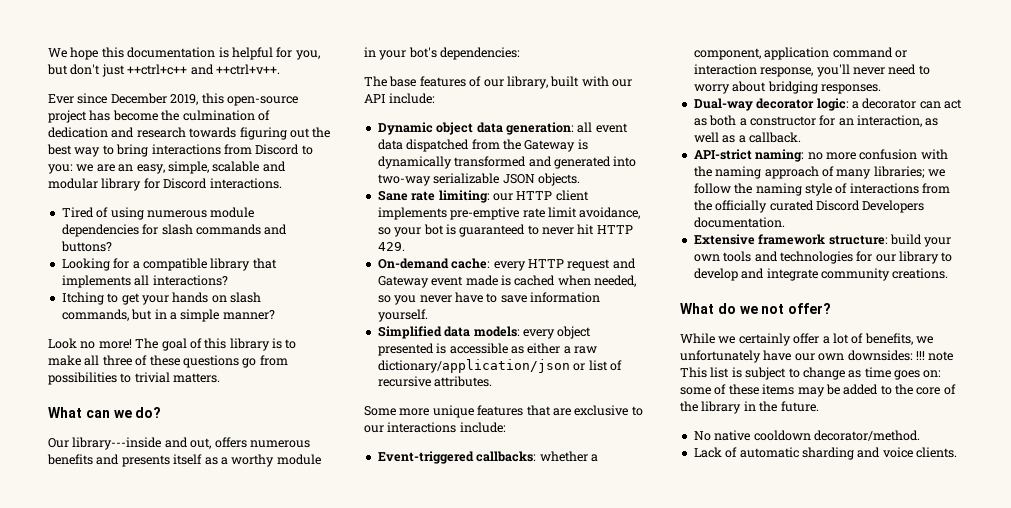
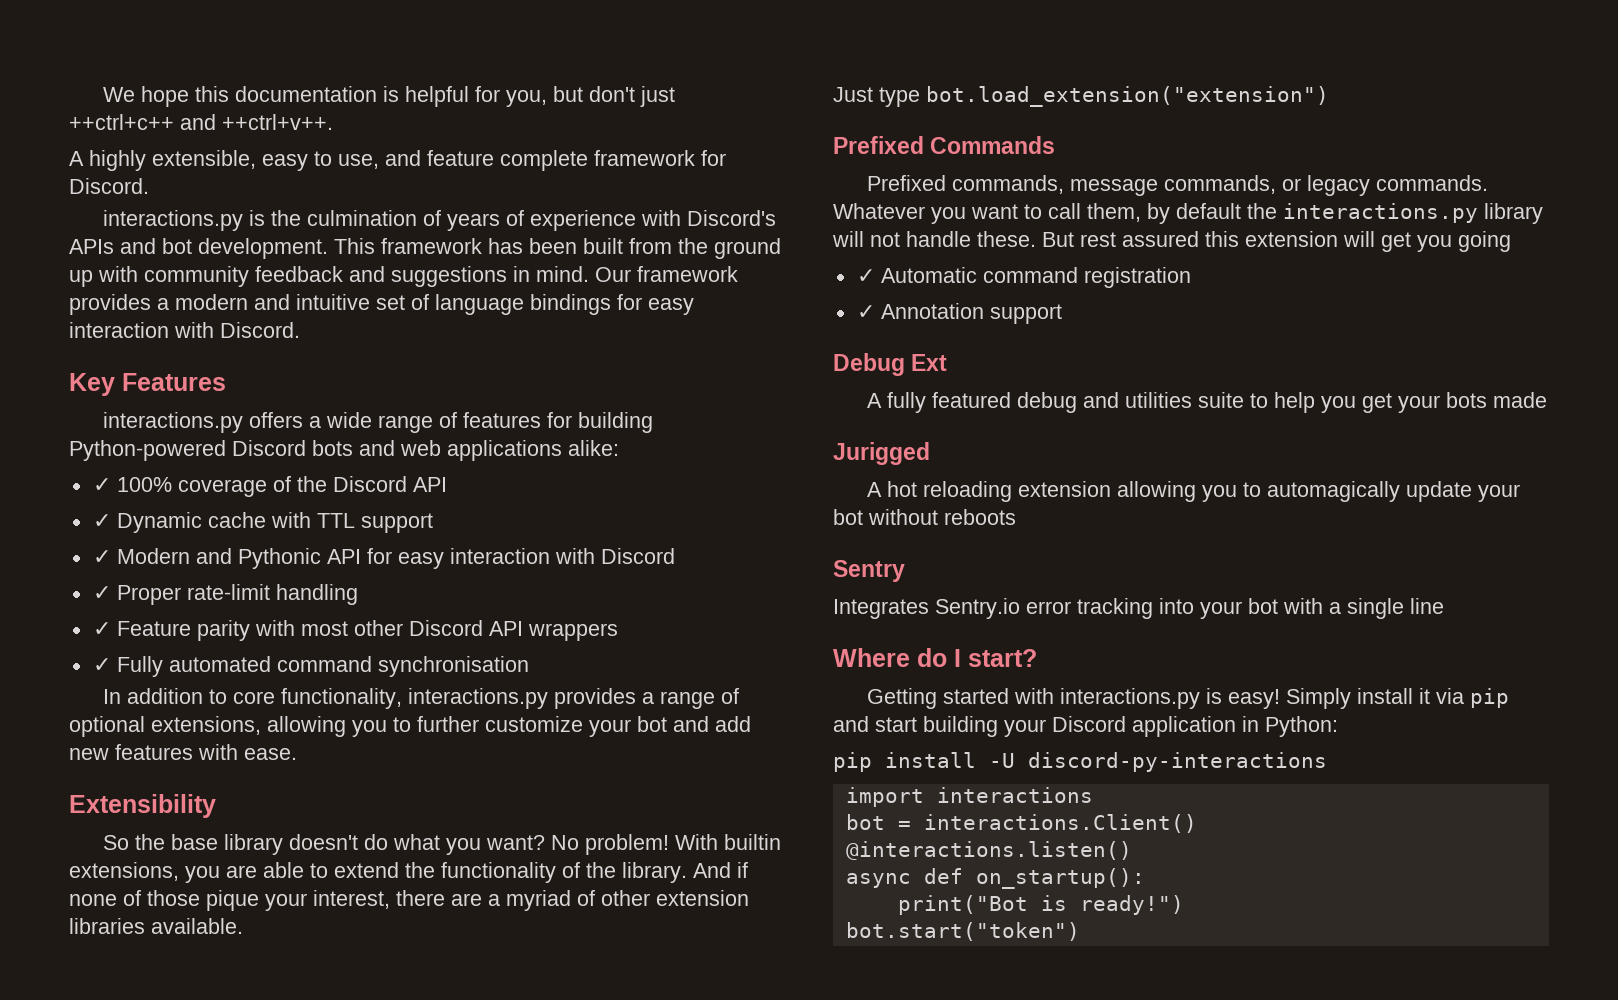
[48,93,298,106] [48,110,270,123] [48,127,331,140] [47,144,313,157] [48,161,286,174] [48,178,282,191] [61,207,255,220] [61,224,288,237] [60,241,112,252] [61,258,277,271] [61,275,228,288] [61,292,261,305] [61,309,275,322] [48,338,297,351] [48,355,288,368] [48,372,221,385] [48,407,162,418] [48,437,310,450] [47,454,321,467] [364,47,521,60] [364,76,632,89] [364,93,436,104] [377,122,628,135] [377,139,588,152] [377,156,637,169] [377,173,580,186] [377,190,589,203] [377,207,641,220] [377,224,633,237] [377,242,405,251] [377,258,636,271] [377,275,636,288] [377,292,600,305] [377,309,428,322] [377,326,592,339] [377,343,597,356] [377,359,622,373] [377,376,493,387] [364,405,643,418] [364,422,506,433] [377,451,598,464] [693,47,907,60] [693,64,930,77] [693,81,881,94] [693,98,962,111] [693,115,939,127] [693,132,801,143] [693,149,948,162] [693,166,945,179] [693,183,950,196] [693,200,925,213] [693,217,785,228] [693,234,952,247] [693,251,953,264] [693,268,949,281] [680,303,832,314] [680,333,933,346] [680,350,954,363] [680,367,942,380] [680,384,956,397] [680,401,819,414] [693,430,920,441] [693,447,957,460] Ever since December 2019, this open-source project has become the culmination of dedication and research towards figuring out the best way to bring interactions from Discord to you: we are an easy, simple, scalable and modular library for Discord interactions. // Tired of using numerous module dependencies for slash commands and buttons? // Looking for a compatible library that implements all interactions? // Itching to get your hands on slash commands, but in a simple manner? // Look no more! The goal of this library is to make all three of these questions go from possibilities to trivial matters. // What can we do? // Our library---inside and out, offers numerous benefits and presents itself as a worthy module in your bot's dependencies: // The base features of our library, built with our API include: // Dynamic object data generation: all event data dispatched from the Gateway is dynamically transformed and generated into two-way serializable JSON objects. // Sane rate limiting: our HTTP client implements pre-emptive rate limit avoidance, so your bot is guaranteed to never hit HTTP 429. // On-demand cache: every HTTP request and Gateway event made is cached when needed, so you never have to save information yourself. // Simplified data models: every object presented is accessible as either a raw dictionary/application/json or list of recursive attributes. // Some more unique features that are exclusive to our interactions include: // Event-triggered callbacks: whether a component, application command or interaction response, you'll never need to worry about bridging responses. // Dual-way decorator logic: a decorator can act as both a constructor for an interaction, as well as a callback. // API-strict naming: no more confusion with the naming approach of many libraries; we follow the naming style of interactions from the officially curated Discord Developers documentation. // Extensive framework structure: build your own tools and technologies for our library to develop and integrate community creations. // What do we not offer? // While we certainly offer a lot of benefits, we unfortunately have our own downsides: !!! note This list is subject to change as time goes on: some of these items may be added to the core of the library in the future. // No native cooldown decorator/method. // Lack of automatic sharding and voice clients. -> [69,150,726,171] [69,178,149,194] [103,210,777,231] [69,238,781,259] [69,266,738,287] [69,294,694,315] [69,322,300,338] [69,373,226,396] [103,412,654,433] [69,440,619,461] [92,476,447,497] [92,512,433,533] [92,548,675,569] [92,584,358,605] [92,620,618,641] [92,656,529,677] [103,688,740,709] [69,716,751,737] [69,744,297,760] [69,794,216,818] [103,834,782,855] [69,862,748,883] [69,890,749,911] [69,918,243,934] [833,86,1329,107] [833,136,1056,154] [867,175,1489,196] [833,203,1543,224] [832,231,1511,252] [856,267,1191,288] [856,303,1062,324] [833,353,948,376] [867,392,1548,413] [833,442,930,465] [867,481,1521,502] [833,509,1016,525] [833,560,905,582] [833,598,1444,619] [833,648,1037,667] [867,688,1510,709] [833,716,1338,737] [833,752,1327,772] [845,787,1093,807] [845,814,1197,833] [845,841,1132,860] [845,868,1145,889] [897,895,1184,915] [845,922,1080,941] A highly extensible, easy to use, and feature complete framework for Discord. // interactions.py is the culmination of years of experience with Discord's APIs and bot development. This framework has been built from the ground up with community feedback and suggestions in mind. Our framework provides a modern and intuitive set of language bindings for easy interaction with Discord. // Key Features // interactions.py offers a wide range of features for building Python-powered Discord bots and web applications alike: // ✓ 100% coverage of the Discord API // ✓ Dynamic cache with TTL support // ✓ Modern and Pythonic API for easy interaction with Discord // ✓ Proper rate-limit handling // ✓ Feature parity with most other Discord API wrappers // ✓ Fully automated command synchronisation // In addition to core functionality, interactions.py provides a range of optional extensions, allowing you to further customize your bot and add new features with ease. // Extensibility // So the base library doesn't do what you want? No problem! With builtin extensions, you are able to extend the functionality of the library. And if none of those pique your interest, there are a myriad of other extension libraries available. // Just type bot.load_extension("extension") // Prefixed Commands // Prefixed commands, message commands, or legacy commands. Whatever you want to call them, by default the interactions.py library will not handle these. But rest assured this extension will get you going // ✓ Automatic command registration // ✓ Annotation support // Debug Ext // A fully featured debug and utilities suite to help you get your bots made // Jurigged // A hot reloading extension allowing you to automagically update your bot without reboots // Sentry // Integrates Sentry.io error tracking into your bot with a single line // Where do I start? // Getting started with interactions.py is easy! Simply install it via pip and start building your Discord application in Python: // pip install -U discord-py-interactions // import interactions // bot = interactions.Client() // @interactions.listen() // async def on_startup(): // print("Bot is ready!") // bot.start("token")

